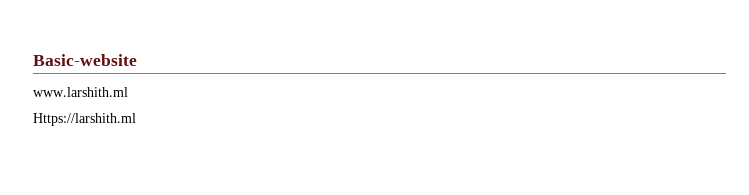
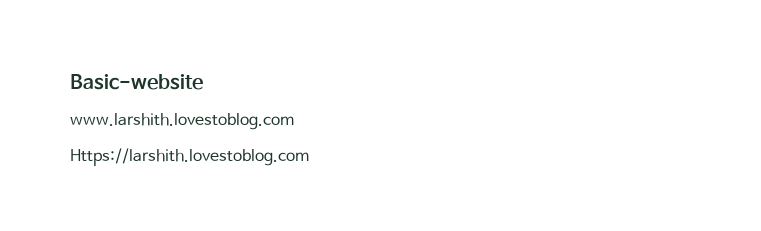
[33,87,128,97] [33,113,136,126] www.larshith.ml // Https://larshith.ml -> [70,113,294,130] [70,148,309,166] www.larshith.lovestoblog.com // Https://larshith.lovestoblog.com

